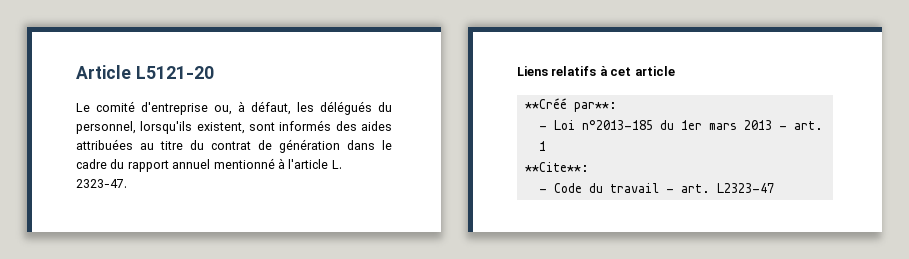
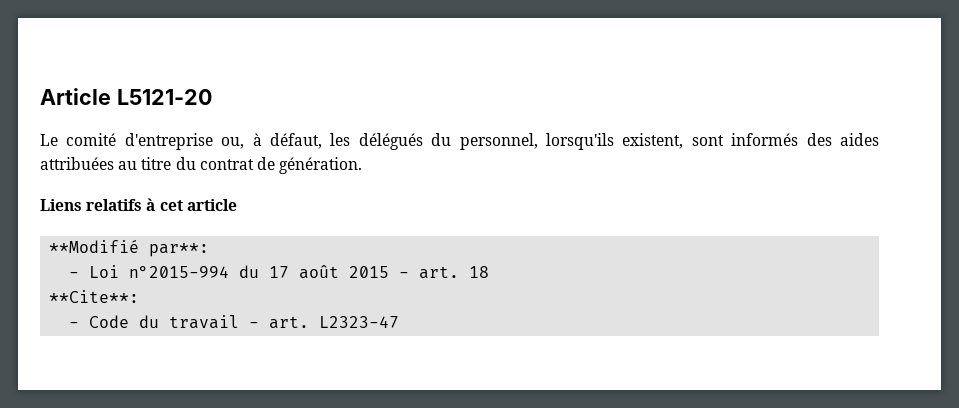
[279,139,392,153] [76,158,342,172] [76,179,127,188] génération dans le cadre du rapport annuel mentionné à l'article L. 2323-47. -> [279,157,363,174] génération.
[524,98,567,109] **Créé -> [49,239,140,253] **Modifié
[581,120,823,130] [538,141,546,151] n°2013-185 du 1er mars 2013 - art. 1 -> [129,265,490,279] n°2015-994 du 17 août 2015 - art. 18

